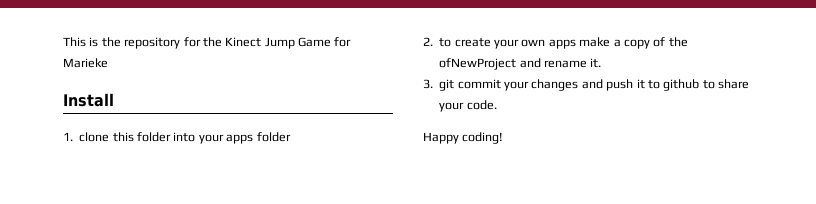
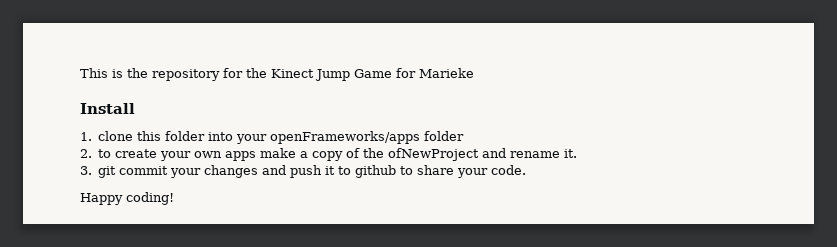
[226,134,254,144] apps -> [270,131,421,144] openFrameworks/apps

